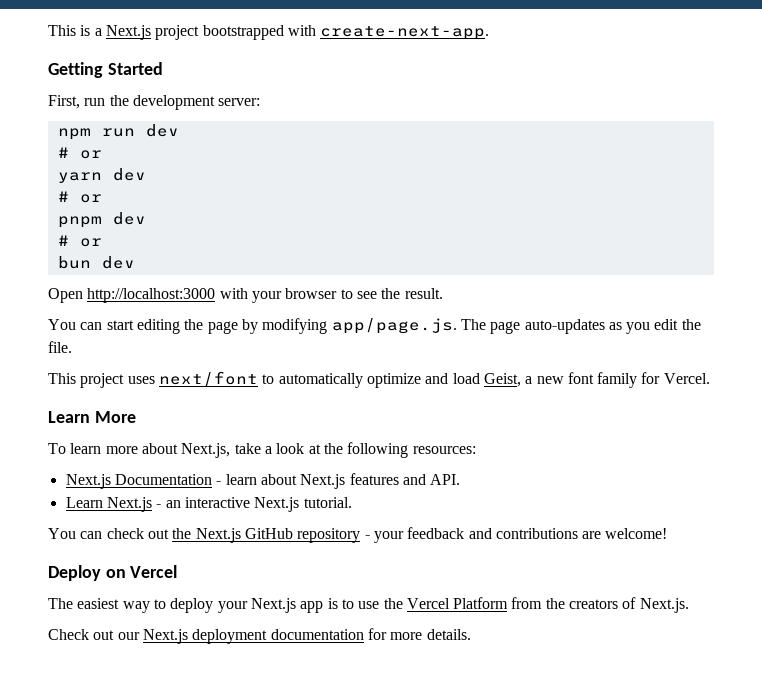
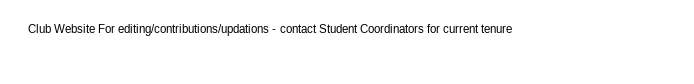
[48,25,490,40] [48,62,163,78] [48,95,261,110] [57,124,179,140] [57,147,102,159] [57,168,146,183] [57,191,102,203] [57,212,146,228] [57,235,102,247] [57,256,135,269] [48,288,443,303] [48,318,701,334] [48,341,72,353] [48,371,710,388] [48,411,136,423] [48,442,476,458] [65,473,461,489] [65,497,352,512] [48,527,668,543] [48,565,178,581] [48,597,689,613] [48,628,471,644] This is a Next.js project bootstrapped with create-next-app. // Getting Started // First, run the development server: // npm run dev // # or // yarn dev // # or // pnpm dev // # or // bun dev // Open http://localhost:3000 with your browser to see the result. // You can start editing the page by modifying app/page.js. The page auto-updates as you edit the file. // This project uses next/font to automatically optimize and load Geist, a new font family for Vercel. // Learn More // To learn more about Next.js, take a look at the following resources: // Next.js Documentation - learn about Next.js features and API. // Learn Next.js - an interactive Next.js tutorial. // You can check out the Next.js GitHub repository - your feedback and contributions are welcome! // Deploy on Vercel // The easiest way to deploy your Next.js app is to use the Vercel Platform from the creators of Next.js. // Check out our Next.js deployment documentation for more details. -> [28,24,513,36] Club Website For editing/contributions/updations - contact Student Coordinators for current tenure

